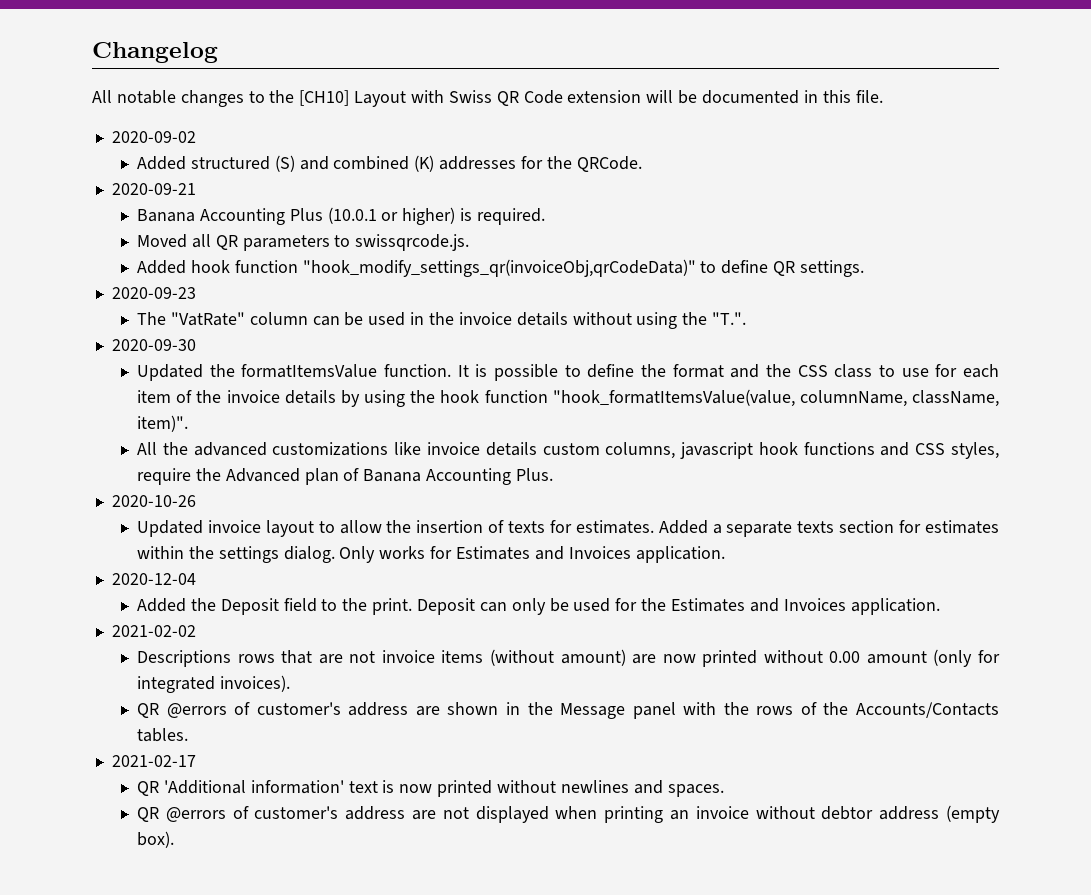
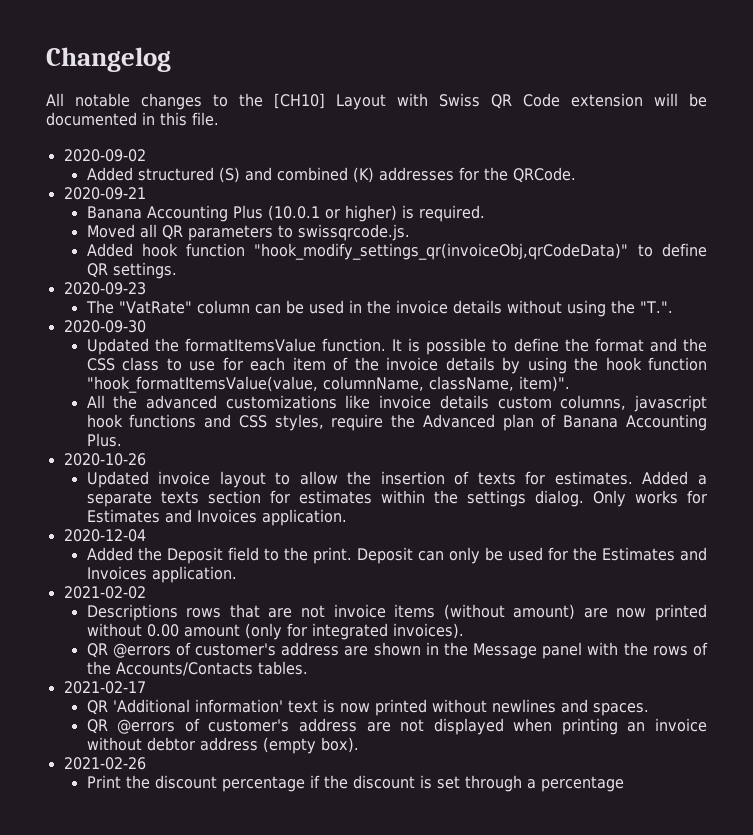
(175, 839) none -> [63,757,146,770] [86,775,624,792] // 2021-02-26 // Print the discount percentage if the discount is set through a percentage

